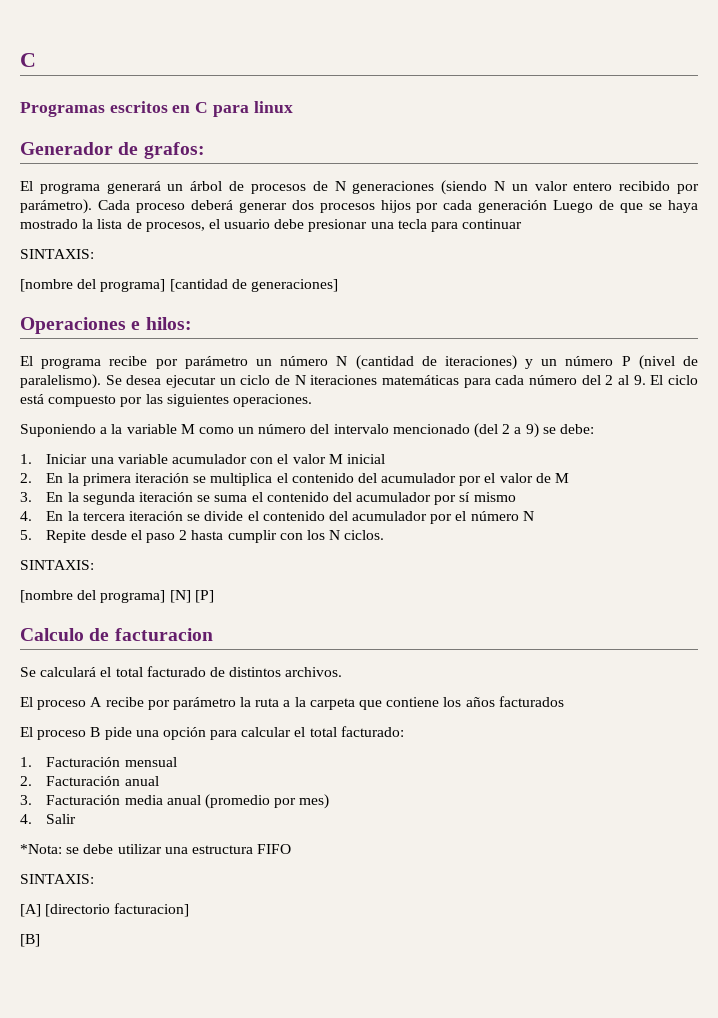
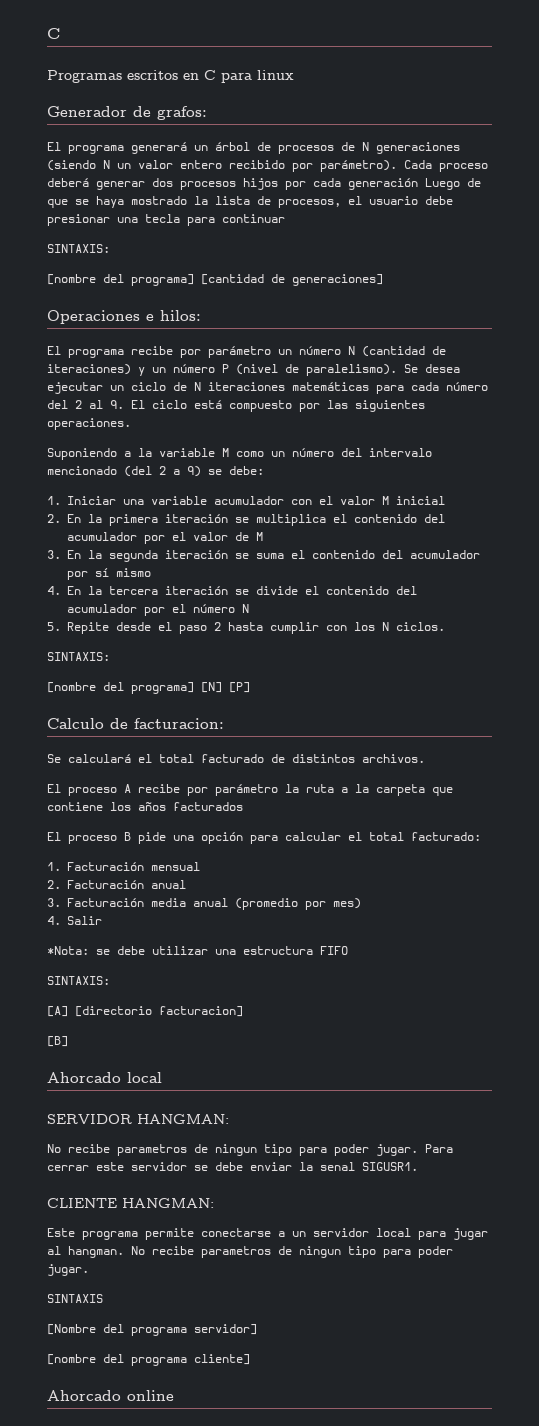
[114,628,213,641] facturacion -> [134,718,224,729] facturacion:
(40, 940) none -> [47,1072,162,1083] [47,1114,229,1124] [47,1144,453,1156] [47,1162,418,1171] [47,1198,214,1208] [47,1228,488,1240] [47,1246,453,1258] [47,1264,89,1276] [47,1294,103,1303] [47,1324,257,1336] [47,1354,250,1366] [47,1390,174,1401] // Ahorcado local // SERVIDOR HANGMAN: // No recibe parametros de ningun tipo para poder jugar. Para cerrar este servidor se debe enviar la senal SIGUSR1. // CLIENTE HANGMAN: // Este programa permite conectarse a un servidor local para jugar al hangman. No recibe parametros de ningun tipo para poder jugar. // SINTAXIS // [Nombre del programa servidor] // [nombre del programa cliente] // Ahorcado online

